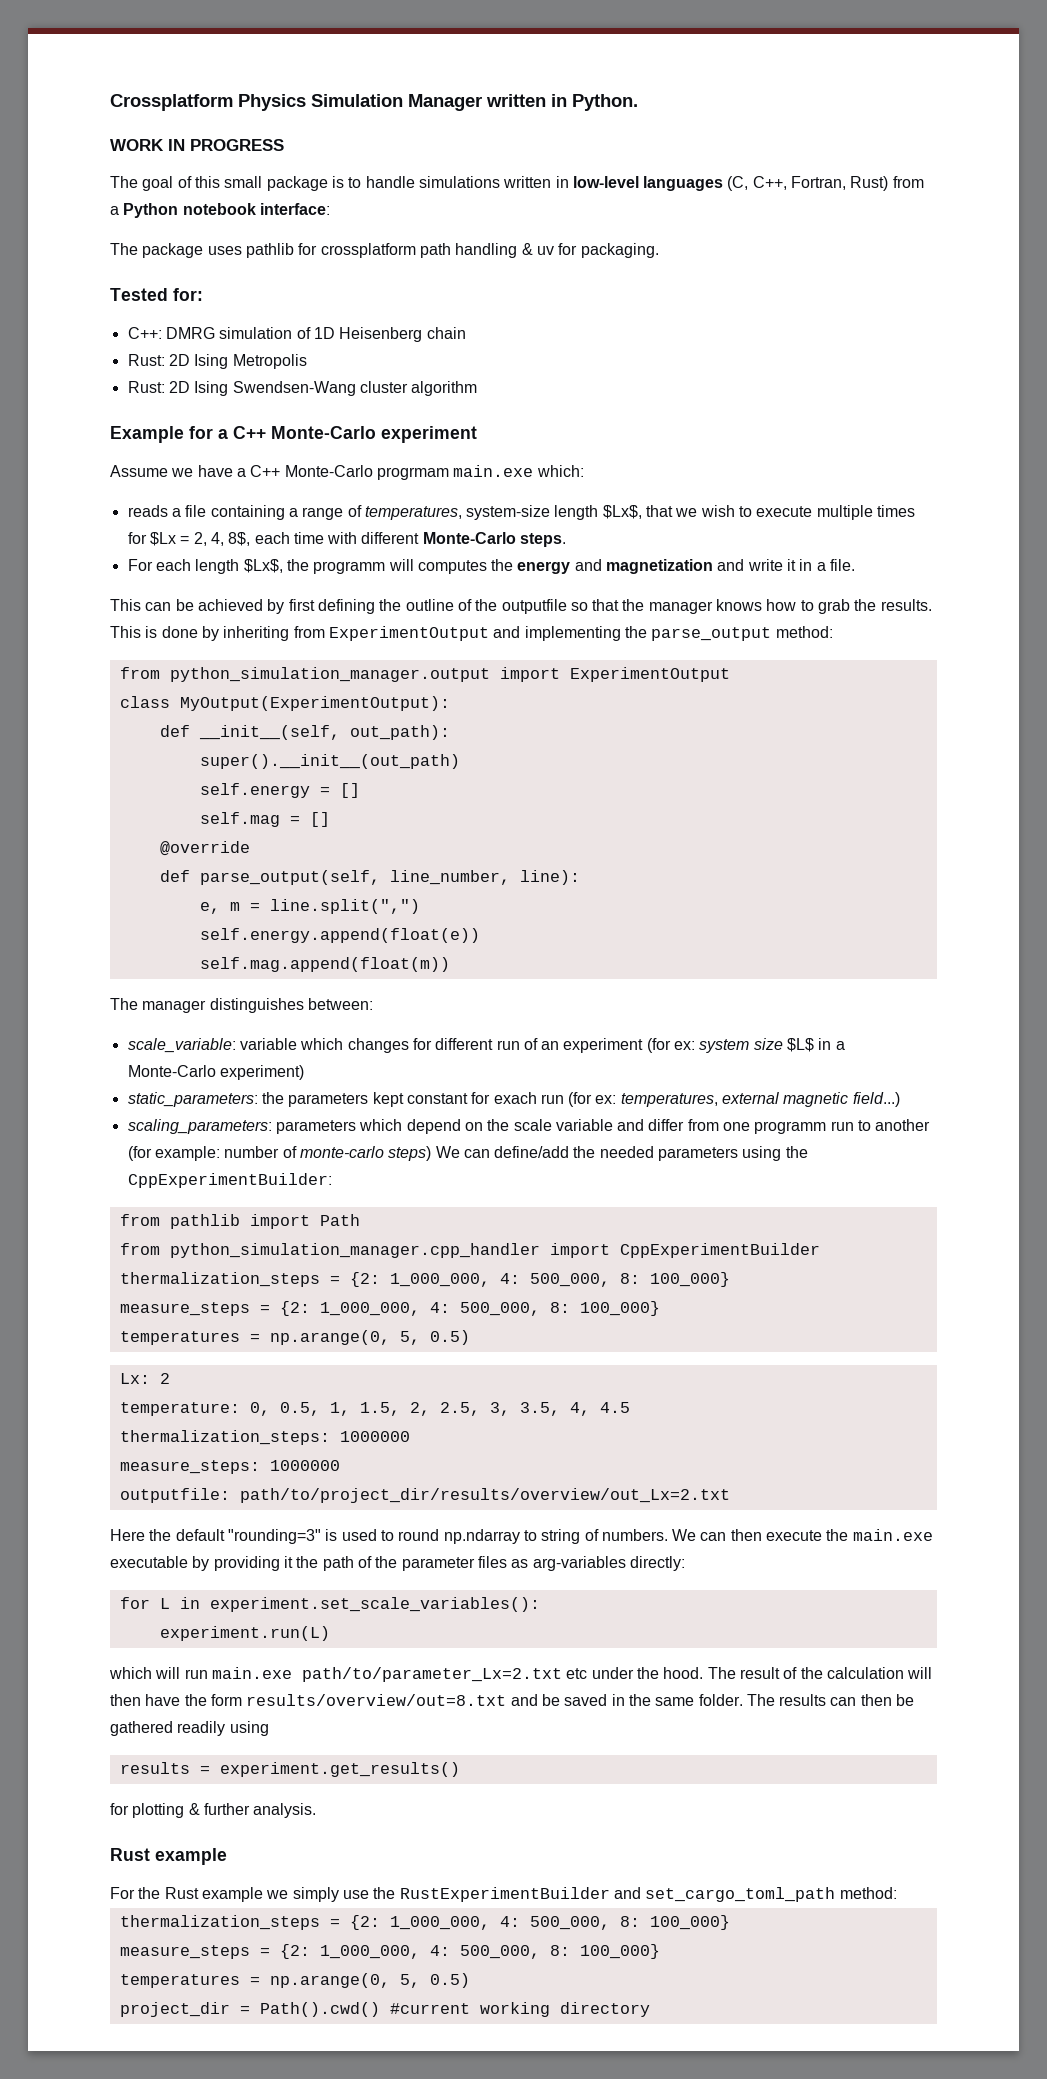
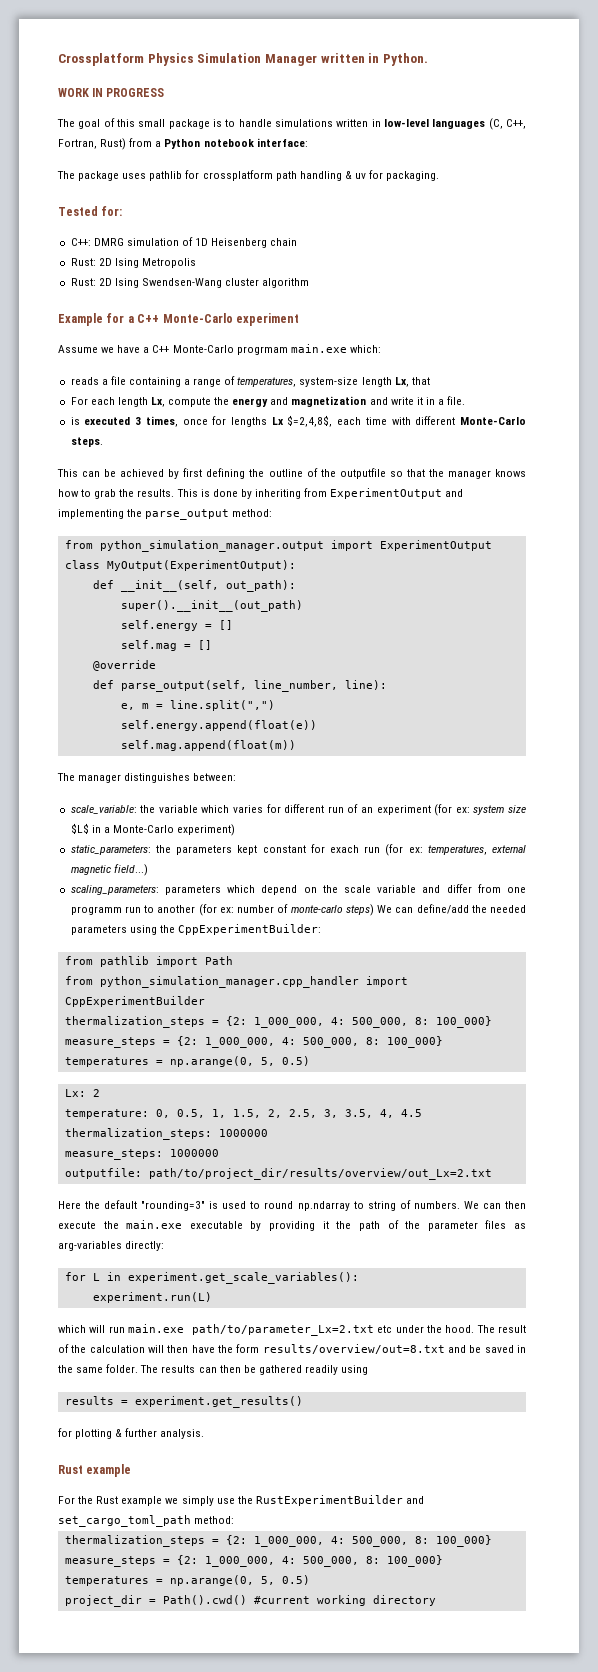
[602,505,916,520] [127,532,567,547] [127,559,487,574] $Lx$, that we wish to execute multiple times for $Lx = 2, 4, 8$, each time with different Monte-Carlo steps. // For each length $Lx$, the programm will computes -> [394,377,430,387] [70,397,212,407] Lx, that // For each length Lx, compute
(856, 565) none -> [70,415,526,427] [70,437,103,447] // is executed 3 times, once for lengths Lx $=2,4,8$, each time with different Monte-Carlo steps.
(236, 1045) none -> [140,805,156,813] the
[347,1038,409,1053] changes -> [233,805,264,813] varies
[154,1146,220,1161] example: -> [219,907,234,913] ex:
[209,1597,540,1612] experiment.set_scale_variables(): -> [127,1272,359,1284] experiment.get_scale_variables():

